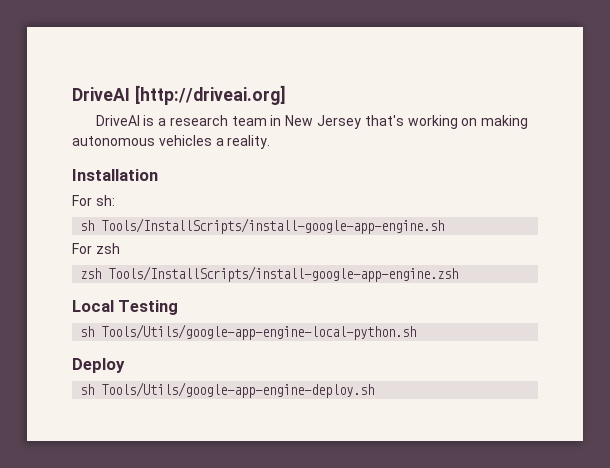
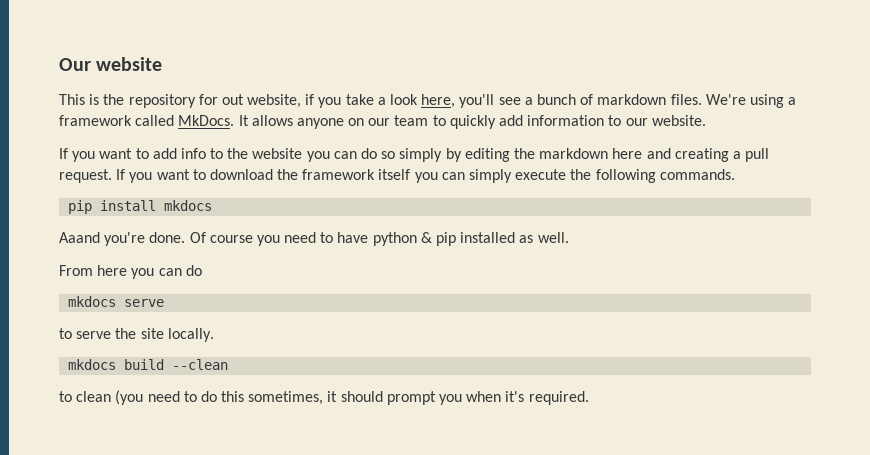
[72,85,286,105] [95,115,529,129] [72,135,271,149] [72,169,158,181] [72,195,115,206] [80,218,445,234] [72,243,120,254] [80,266,459,282] [72,300,179,315] [80,324,417,340] [72,358,125,373] [80,382,375,398] DriveAI [http://driveai.org] // DriveAI is a research team in New Jersey that's working on making autonomous vehicles a reality. // Installation // For sh: // sh Tools/InstallScripts/install-google-app-engine.sh // For zsh // zsh Tools/InstallScripts/install-google-app-engine.zsh // Local Testing // sh Tools/Utils/google-app-engine-local-python.sh // Deploy // sh Tools/Utils/google-app-engine-deploy.sh -> [59,57,163,71] [59,94,797,108] [59,115,706,129] [59,148,770,162] [59,169,735,183] [68,200,213,214] [59,232,569,246] [59,265,202,279] [68,296,165,307] [59,328,214,342] [68,359,229,370] [59,390,589,405] Our website // This is the repository for out website, if you take a look here, you'll see a bunch of markdown files. We're using a framework called MkDocs. It allows anyone on our team to quickly add information to our website. // If you want to add info to the website you can do so simply by editing the markdown here and creating a pull request. If you want to download the framework itself you can simply execute the following commands. // pip install mkdocs // Aaand you're done. Of course you need to have python & pip installed as well. // From here you can do // mkdocs serve // to serve the site locally. // mkdocs build --clean // to clean (you need to do this sometimes, it should prompt you when it's required.

